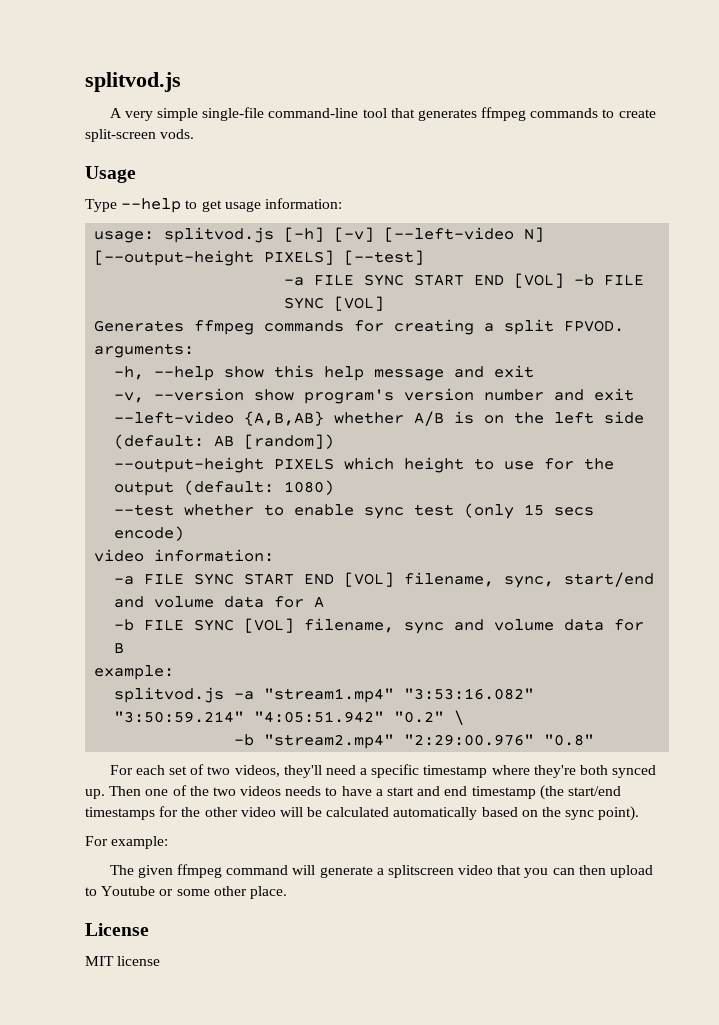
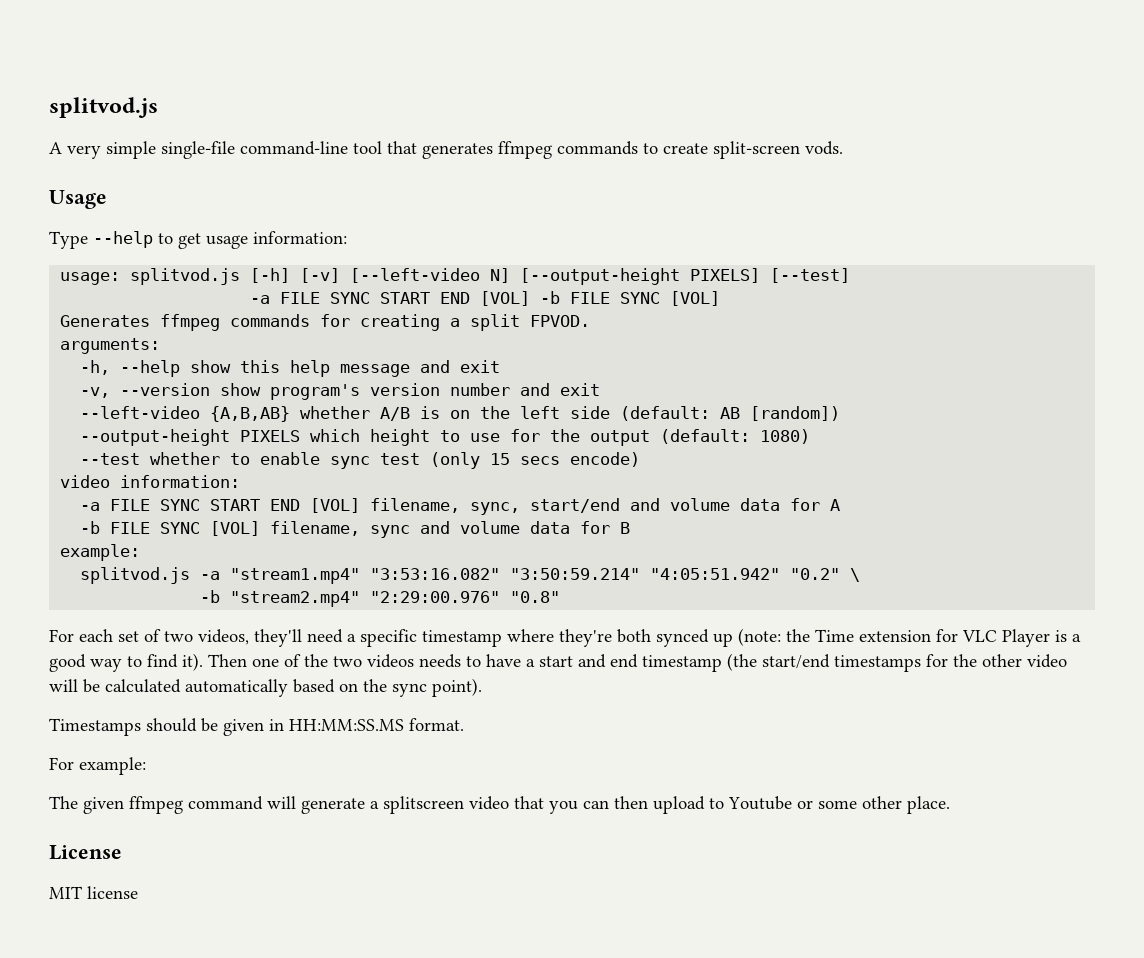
[85,789,105,799] up. -> [713,628,1081,647] [49,653,203,672] up (note: the Time extension for VLC Player is a good way to find it).
(640, 813) none -> [49,718,464,736] // Timestamps should be given in HH:MM:SS.MS format.

